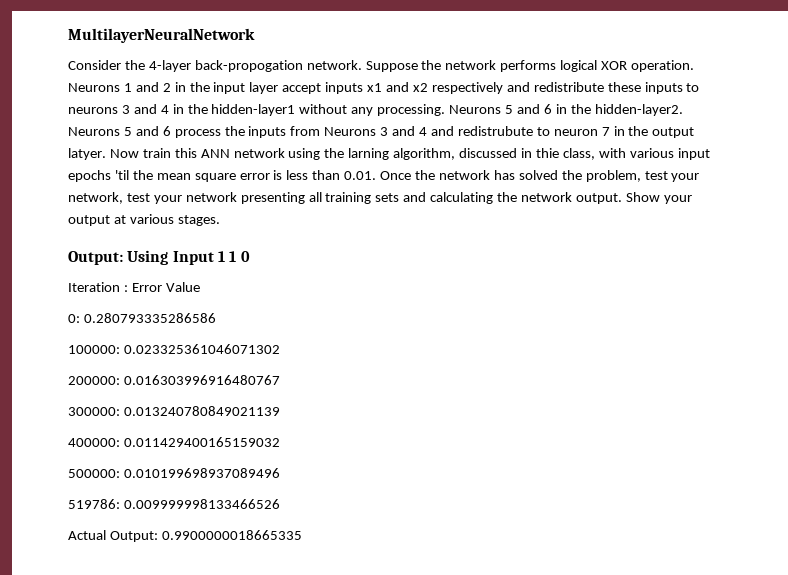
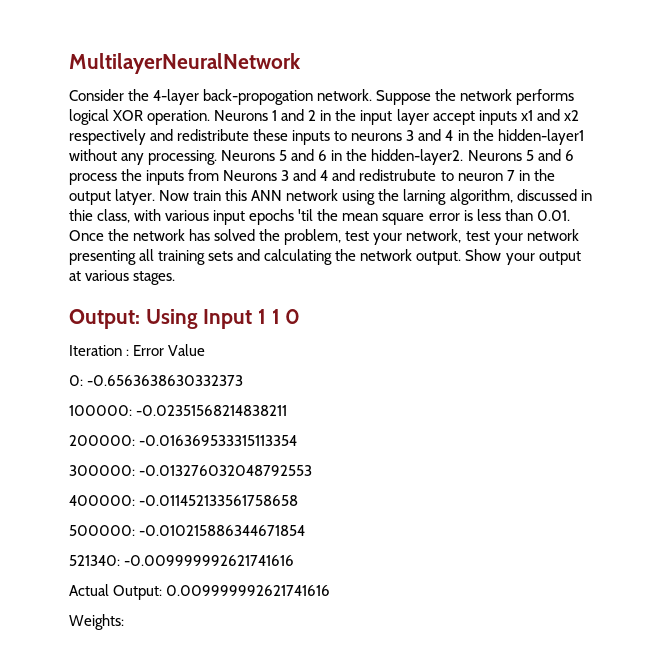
[83,313,216,323] 0.280793335286586 -> [87,375,244,386] -0.6563638630332373
[123,344,280,354] 0.023325361046071302 -> [136,405,288,416] -0.02351568214838211
[123,375,280,385] 0.016303996916480767 -> [139,435,298,446] -0.016369533315113354
[123,406,280,416] 0.013240780849021139 -> [139,465,313,476] -0.013276032048792553
[123,437,280,447] 0.011429400165159032 -> [139,495,299,506] -0.011452133561758658
[123,468,280,478] [68,499,280,509] 0.010199698937089496 // 519786: 0.009999998133466526 -> [139,525,306,536] [69,555,295,566] -0.010215886344671854 // 521340: -0.009999992621741616
[161,530,302,540] 0.9900000018665335 -> [166,585,331,596] [69,614,124,630] 0.009999992621741616 // Weights:

